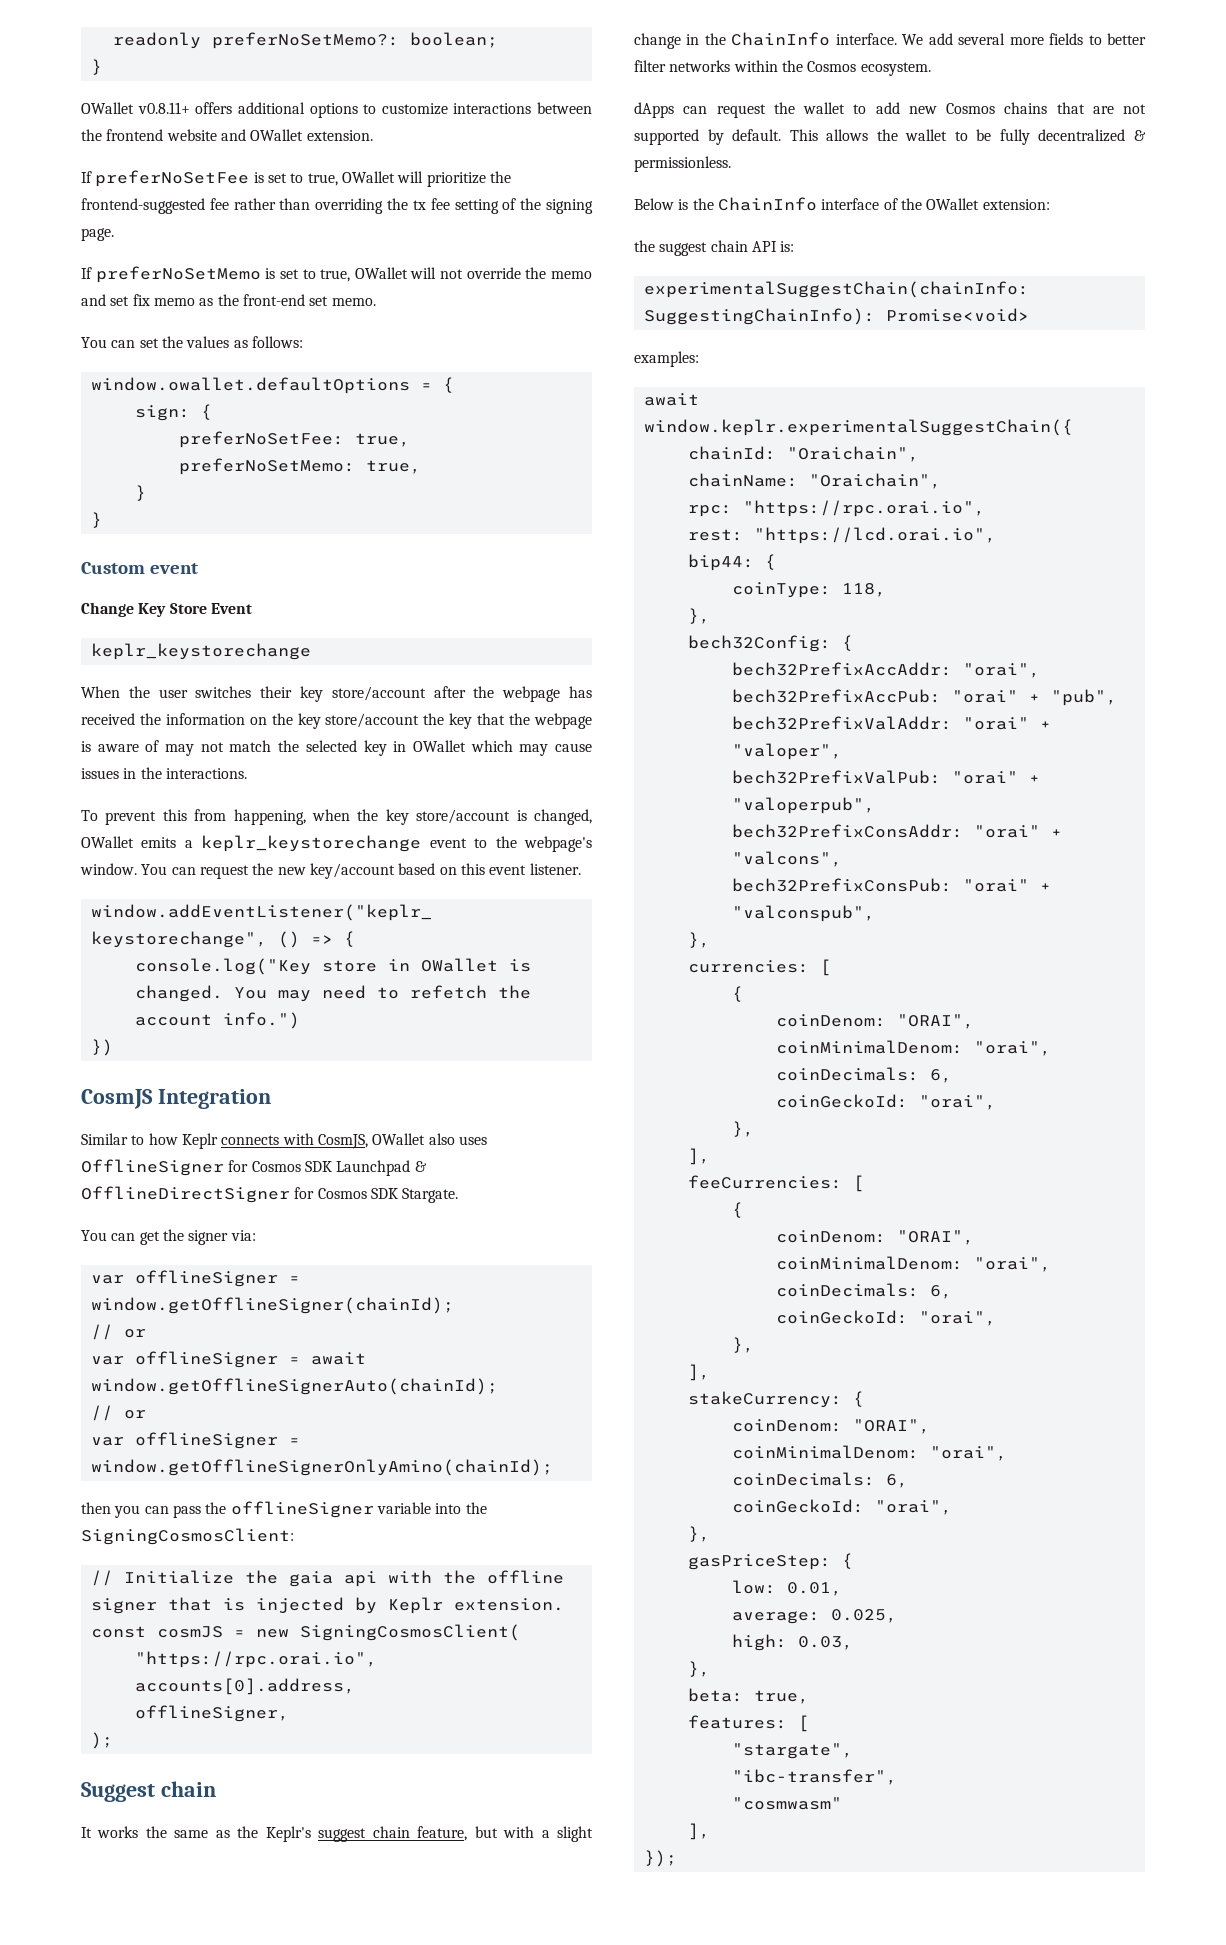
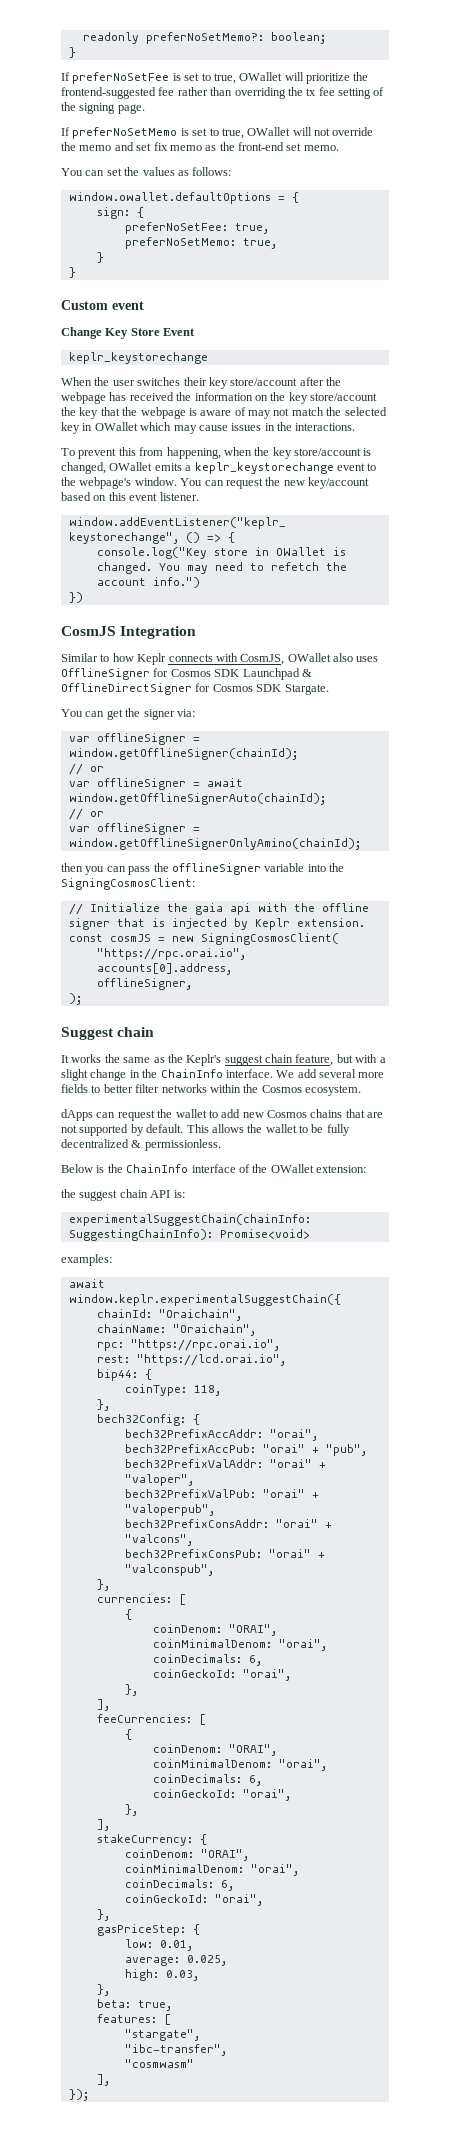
[81,102,592,118] [81,129,373,141] // OWallet v0.8.11+ offers additional options to customize interactions between the frontend website and OWallet extension. -> (76, 52) none

